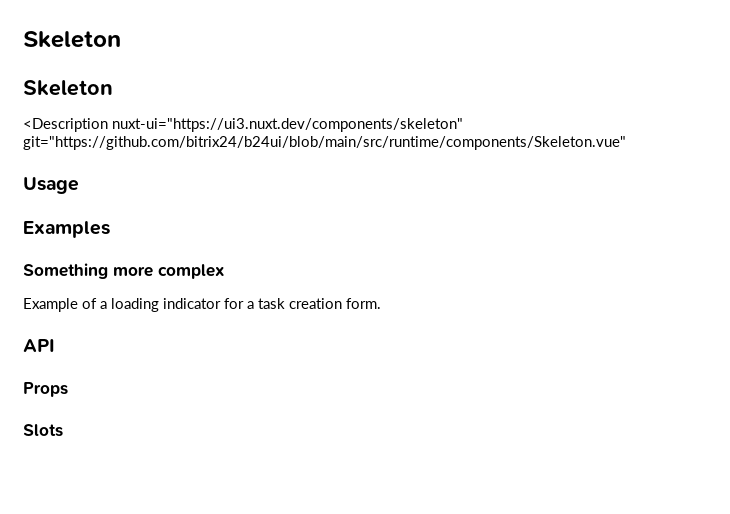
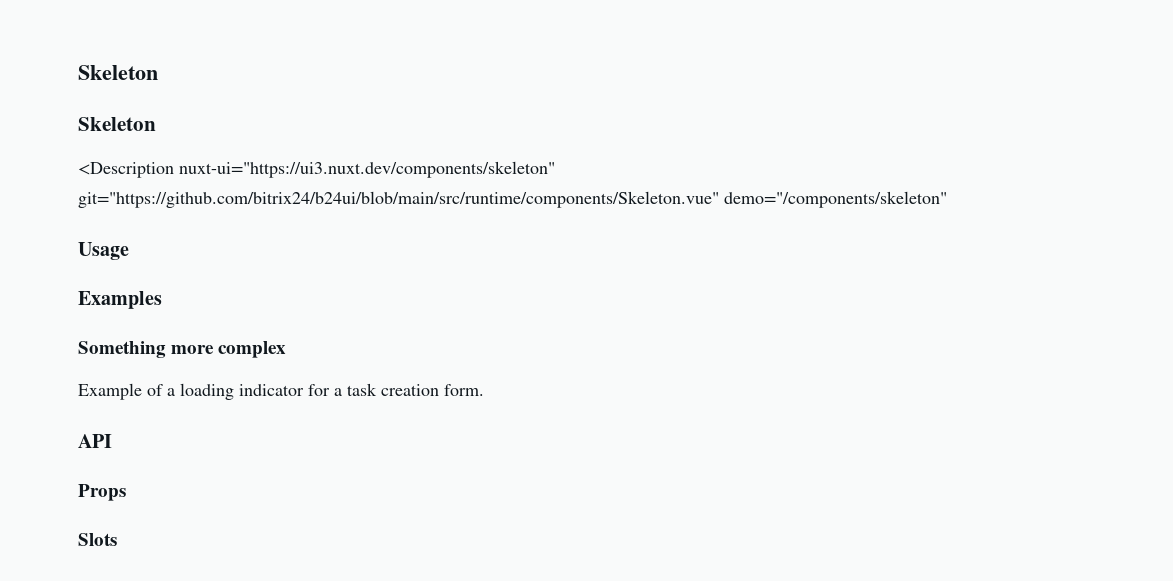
(626, 143) none -> [724,191,947,208] demo="/components/skeleton"

